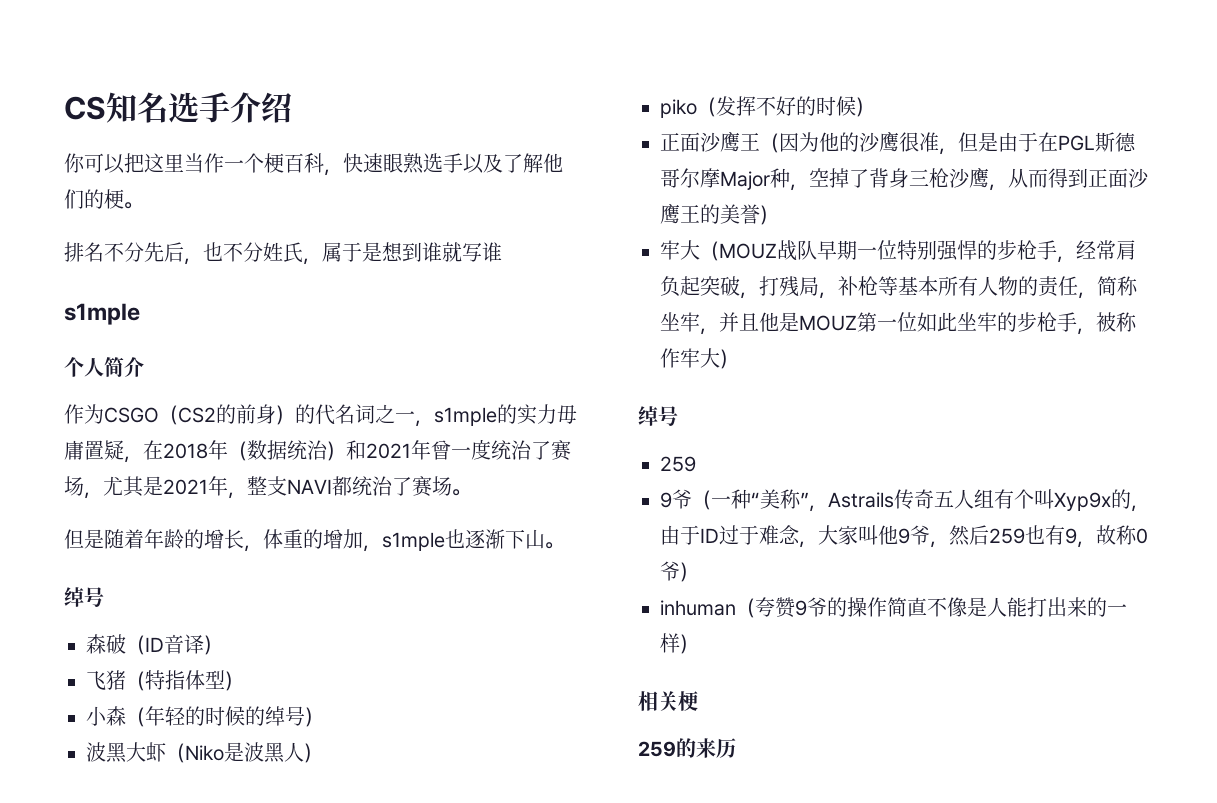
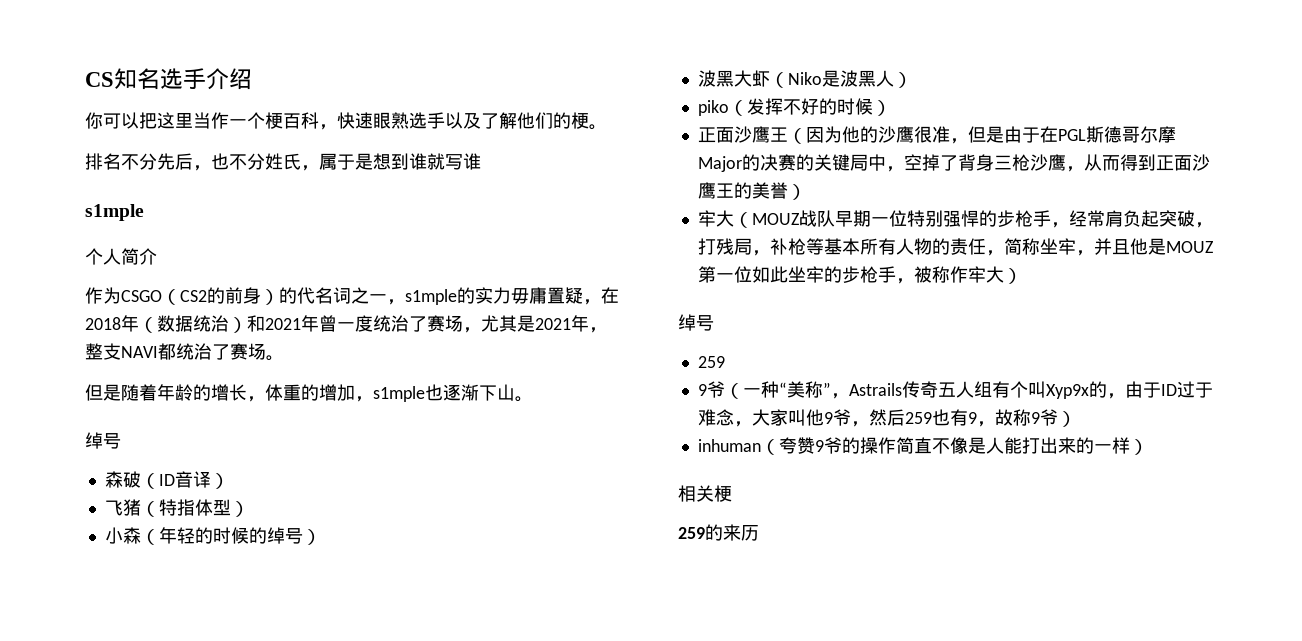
[770,168,790,188] 种 -> [741,154,886,171] 的决赛的关键局中
[1136,528,1148,544] 0 -> [1030,412,1040,424] 9

